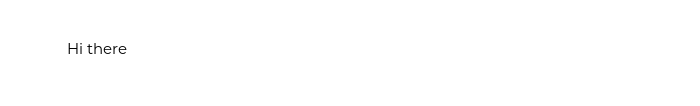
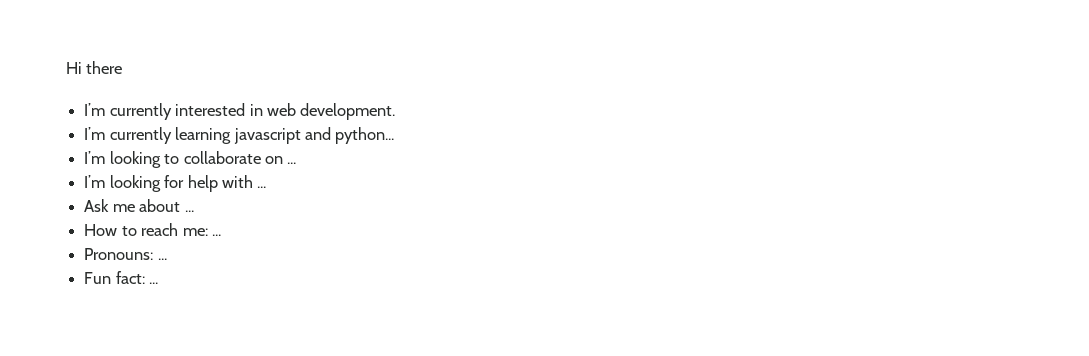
(128, 48) none -> [84,103,396,120] [84,127,395,144] [84,151,297,168] [84,175,267,192] [84,199,194,212] [84,223,221,236] [84,248,167,260] [84,271,159,284] // I’m currently interested in web development. // I’m currently learning javascript and python... // I’m looking to collaborate on ... // I’m looking for help with ... // Ask me about ... // How to reach me: ... // Pronouns: ... // Fun fact: ...

